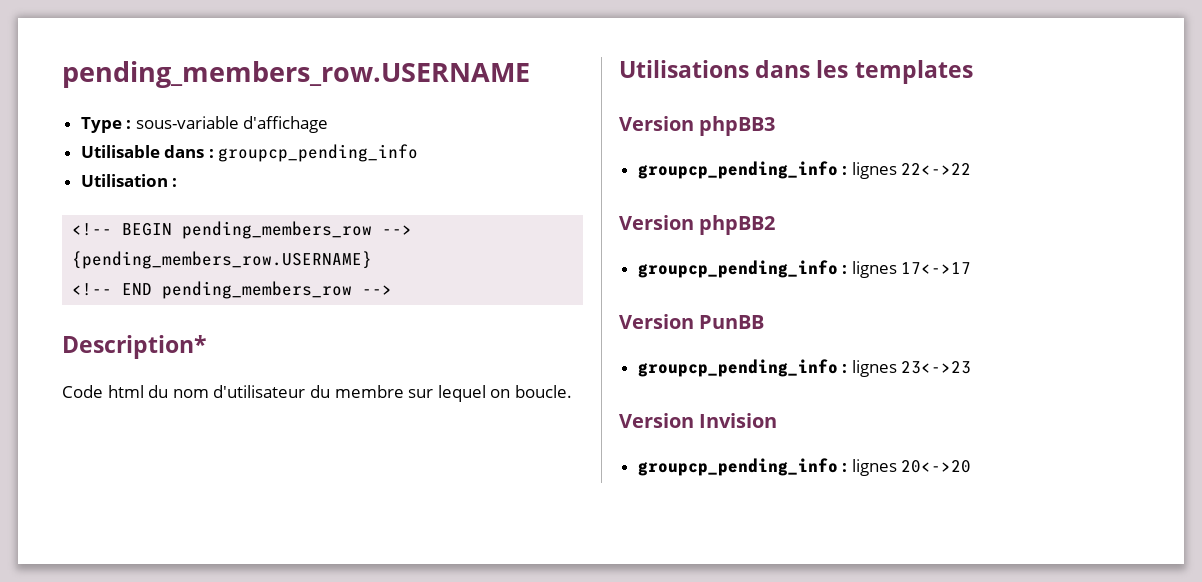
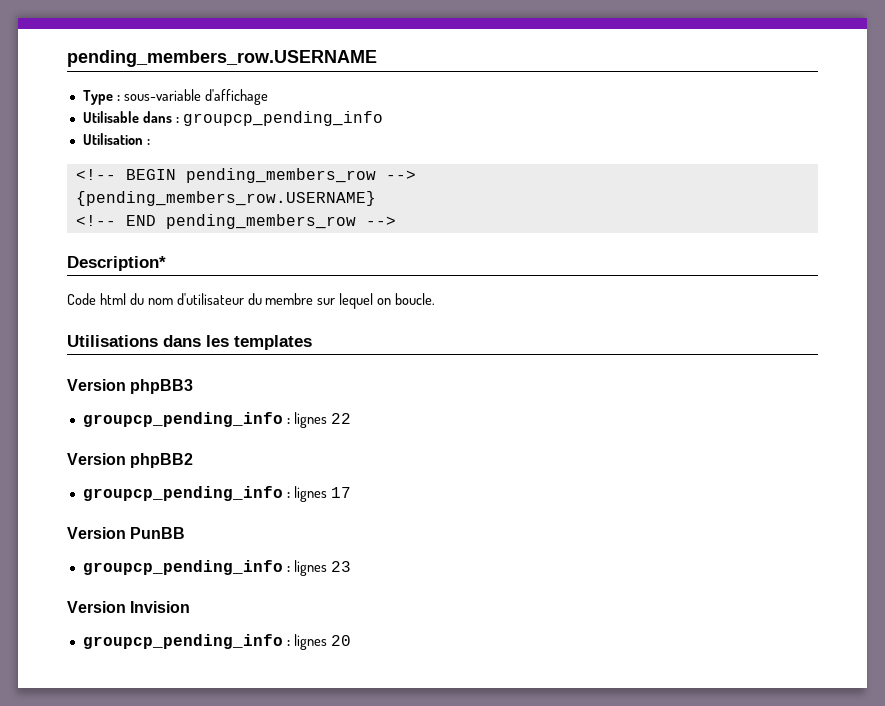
[901,163,972,175] 22<->22 -> [330,413,351,424] 22
[901,262,972,274] 17<->17 -> [330,487,351,498] 17
[901,361,972,374] 23<->23 -> [330,561,351,572] 23
[901,460,972,473] 20<->20 -> [330,635,351,646] 20

